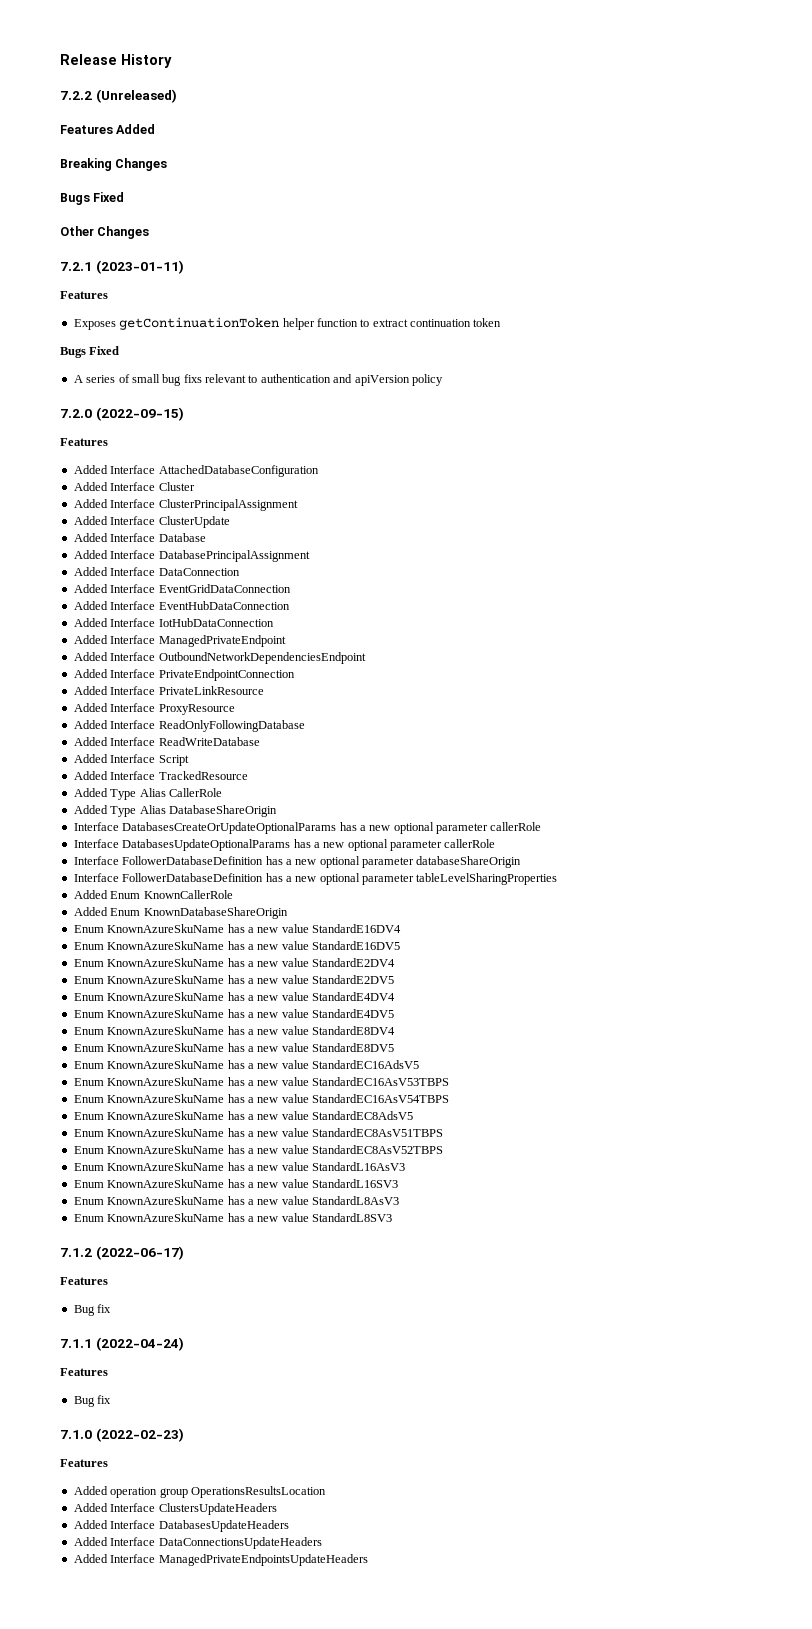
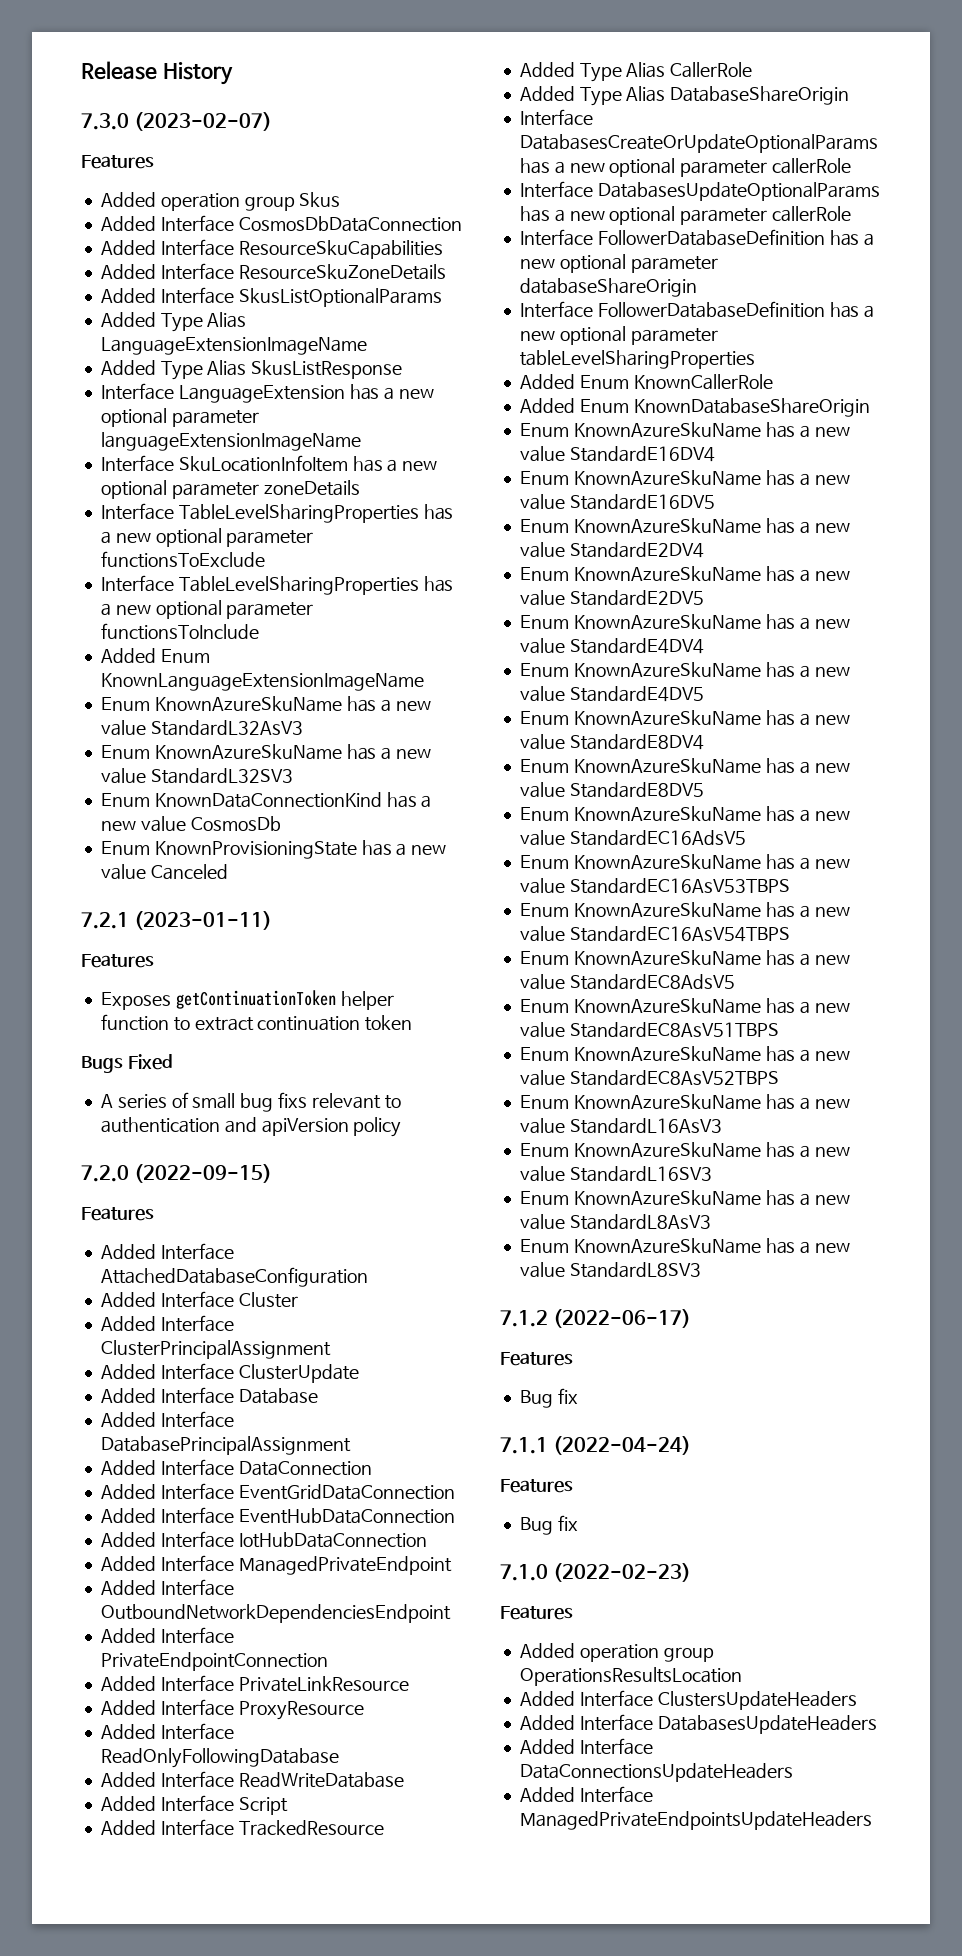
[60,89,177,103] [60,124,156,134] [60,158,168,171] [60,192,125,205] [60,226,150,239] 7.2.2 (Unreleased) // Features Added // Breaking Changes // Bugs Fixed // Other Changes -> [81,112,273,131] [81,155,154,169] [100,192,341,211] [100,215,462,232] [100,239,443,259] [100,263,446,280] [100,287,442,307] [100,312,247,332] [100,337,367,355] [100,360,403,380] [100,383,435,403] [100,408,259,427] [100,432,361,451] [100,455,438,472] [100,480,360,499] [100,503,454,523] [100,528,314,547] [100,551,265,568] [100,575,454,595] [100,600,314,619] [100,623,259,640] [100,648,210,663] [100,673,424,691] [100,696,432,712] [100,720,303,736] [100,744,432,760] [100,768,293,784] [100,792,432,808] [100,816,281,832] [100,840,447,859] [100,864,228,880] 7.3.0 (2023-02-07) // Features // Added operation group Skus // Added Interface CosmosDbDataConnection // Added Interface ResourceSkuCapabilities // Added Interface ResourceSkuZoneDetails // Added Interface SkusListOptionalParams // Added Type Alias LanguageExtensionImageName // Added Type Alias SkusListResponse // Interface LanguageExtension has a new optional parameter languageExtensionImageName // Interface SkuLocationInfoItem has a new optional parameter zoneDetails // Interface TableLevelSharingProperties has a new optional parameter functionsToExclude // Interface TableLevelSharingProperties has a new optional parameter functionsToInclude // Added Enum KnownLanguageExtensionImageName // Enum KnownAzureSkuName has a new value StandardL32AsV3 // Enum KnownAzureSkuName has a new value StandardL32SV3 // Enum KnownDataConnectionKind has a new value CosmosDb // Enum KnownProvisioningState has a new value Canceled

